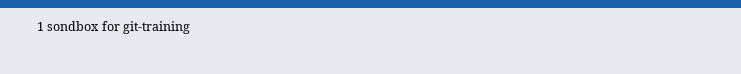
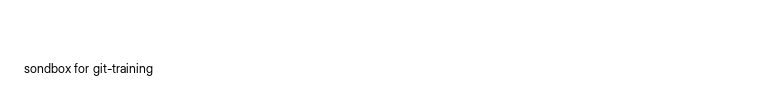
[37,22,44,31] 1 -> (24, 68) none

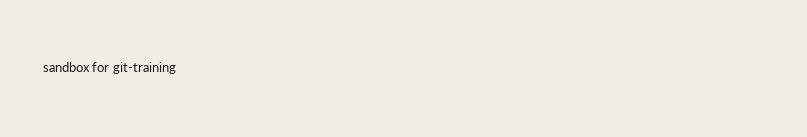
[24,63,72,73] sondbox -> [43,62,90,72] sandbox

